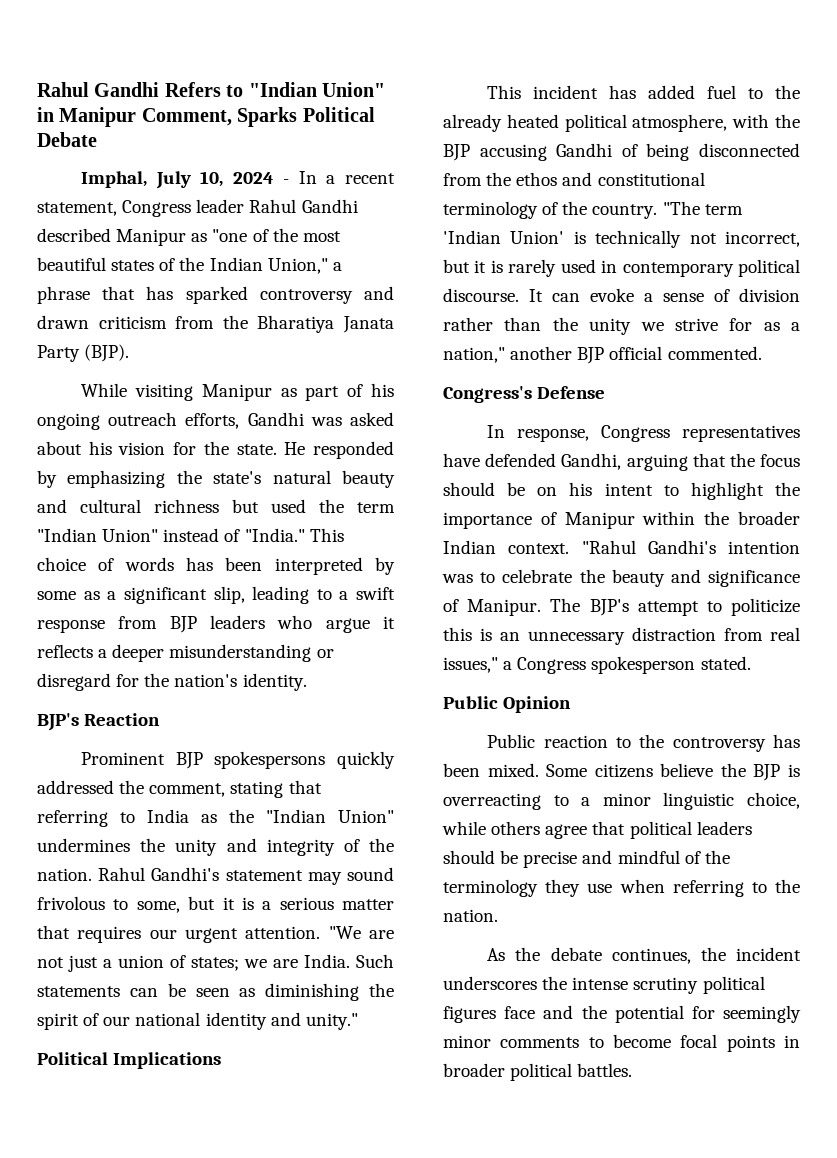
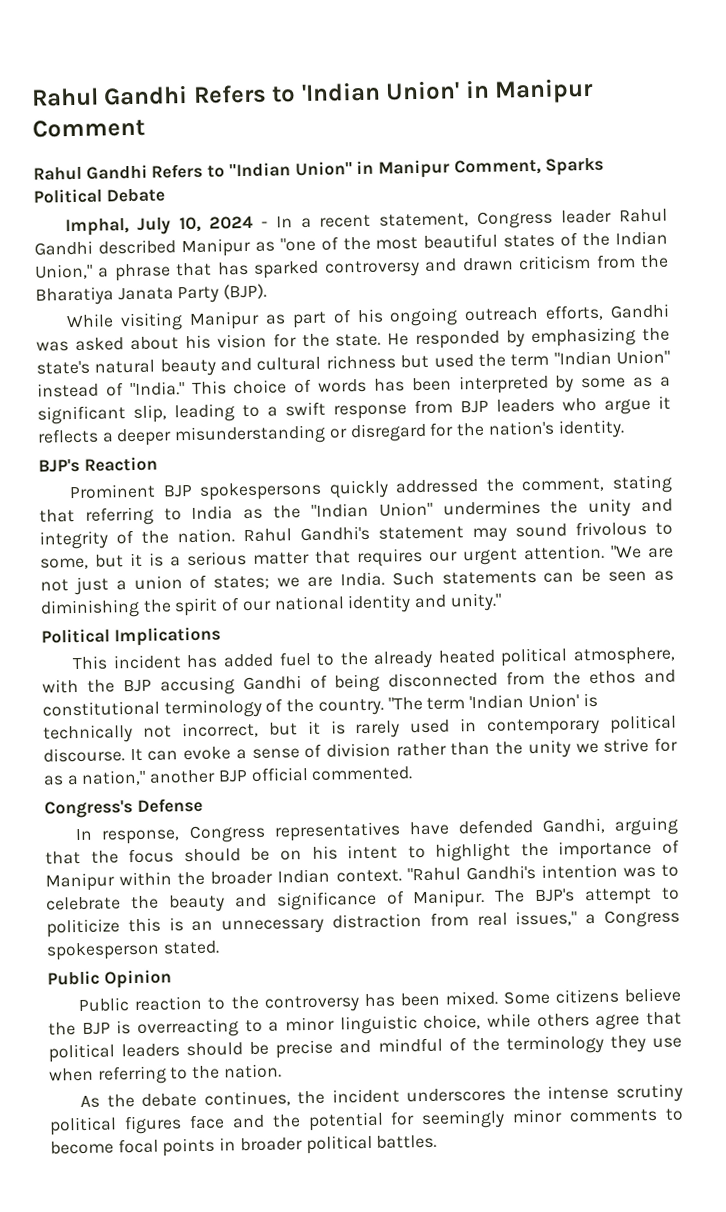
[37,82,244,97] Rahul Gandhi Refers to -> [31,77,595,107] [32,118,145,138] [33,163,226,181] Rahul Gandhi Refers to 'Indian Union' in Manipur Comment // Rahul Gandhi Refers to

